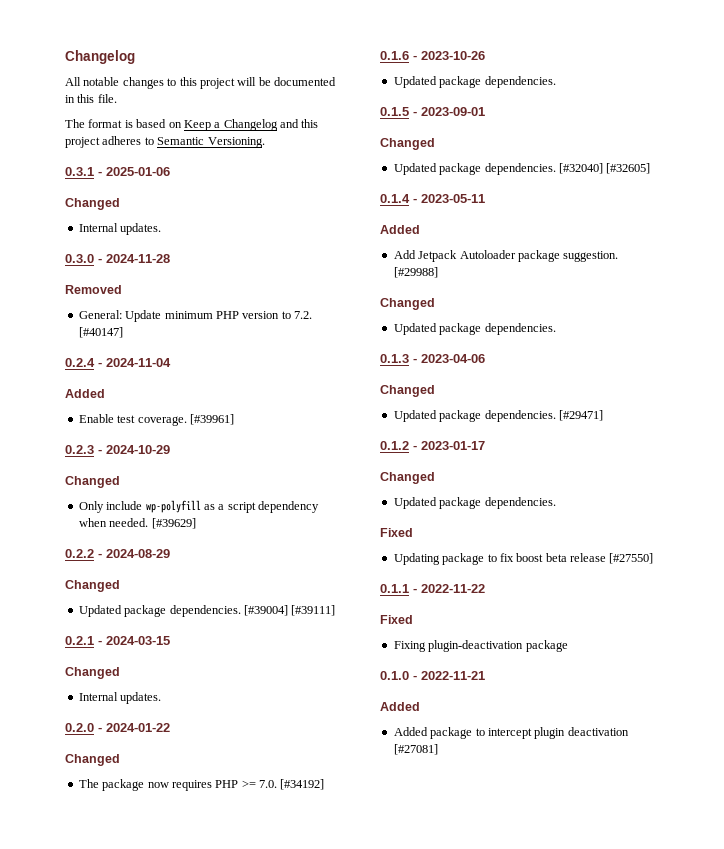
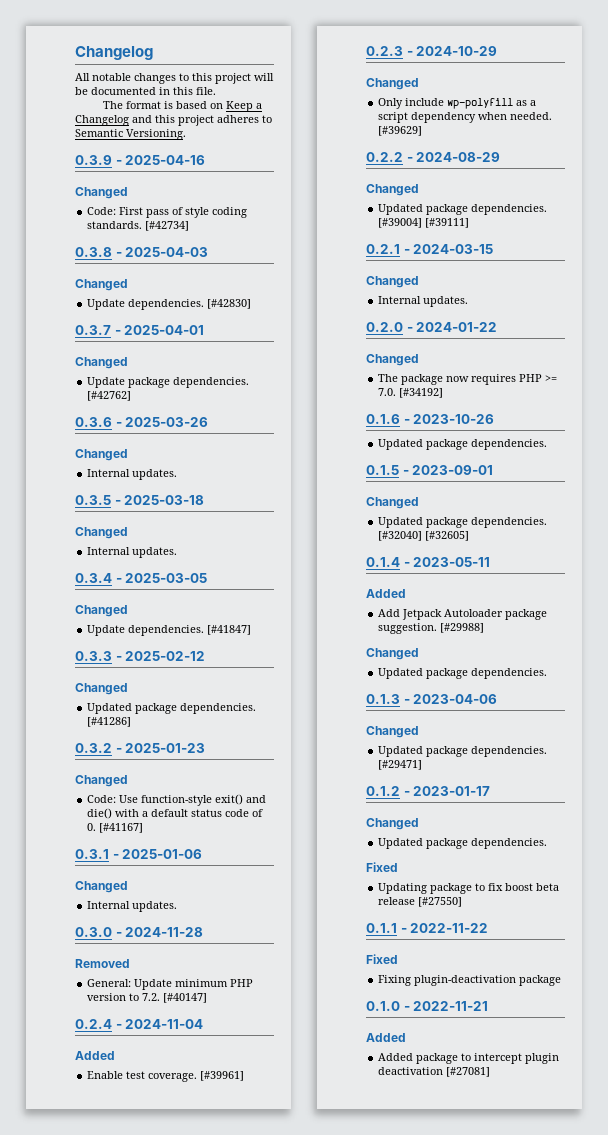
(265, 142) none -> [75,155,206,165] [75,187,128,199] [87,207,248,218] [87,221,190,231] [75,247,209,257] [75,279,128,291] [87,299,252,310] [75,325,205,335] [75,357,128,369] [87,377,250,388] [87,391,132,401] [75,417,209,427] [75,449,128,461] [87,469,178,480] [75,495,205,505] [75,527,128,539] [87,547,178,558] [75,573,208,583] [75,605,128,617] [87,625,252,636] [75,651,206,661] [75,683,128,695] [87,703,257,714] [87,717,132,727] [75,743,206,753] [75,775,128,787] [87,794,267,806] [87,808,264,819] [87,823,144,833] // 0.3.9 - 2025-04-16 // Changed // Code: First pass of style coding standards. [#42734] // 0.3.8 - 2025-04-03 // Changed // Update dependencies. [#42830] // 0.3.7 - 2025-04-01 // Changed // Update package dependencies. [#42762] // 0.3.6 - 2025-03-26 // Changed // Internal updates. // 0.3.5 - 2025-03-18 // Changed // Internal updates. // 0.3.4 - 2025-03-05 // Changed // Update dependencies. [#41847] // 0.3.3 - 2025-02-12 // Changed // Updated package dependencies. [#41286] // 0.3.2 - 2025-01-23 // Changed // Code: Use function-style exit() and die() with a default status code of 0. [#41167]

